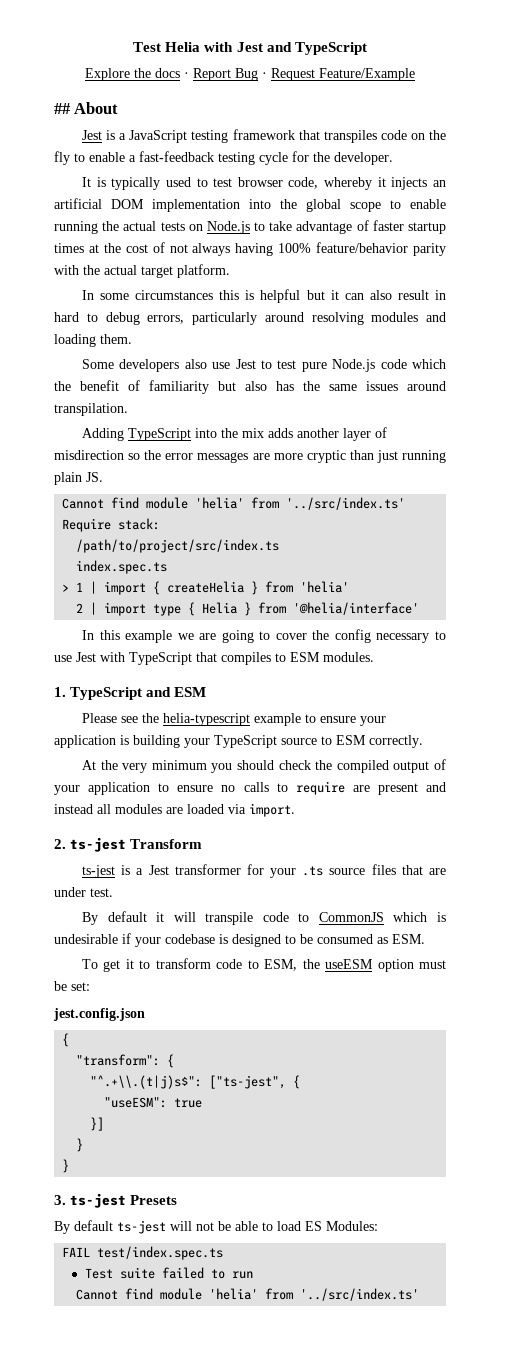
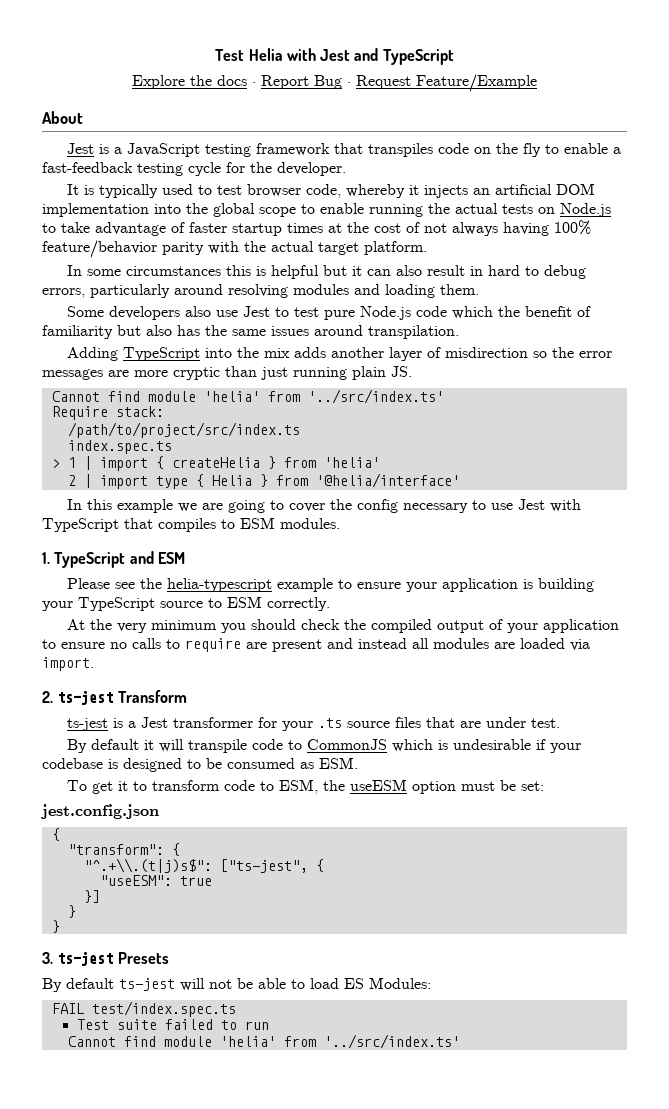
[54,103,71,114] ## -> (537, 83) none

